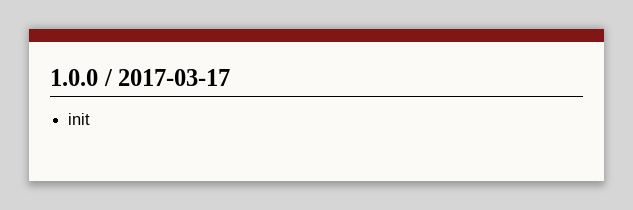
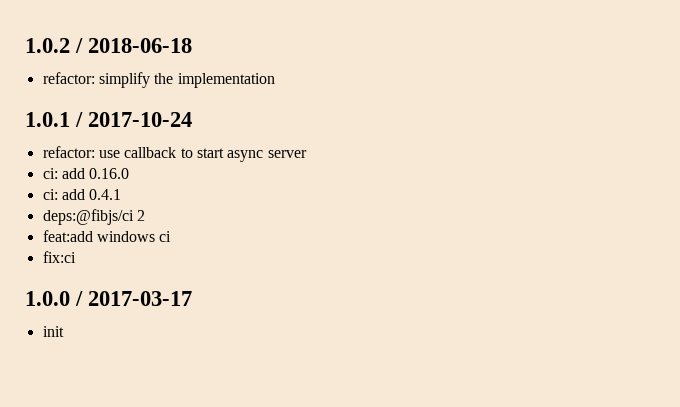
(50, 77) none -> [25,38,193,53] [42,72,275,88] [25,112,193,127] [42,146,307,162] [42,168,130,179] [42,189,122,200] [42,209,145,225] [42,230,172,242] [42,251,76,263] 1.0.2 / 2018-06-18 // refactor: simplify the implementation // 1.0.1 / 2017-10-24 // refactor: use callback to start async server // ci: add 0.16.0 // ci: add 0.4.1 // deps:@fibjs/ci 2 // feat:add windows ci // fix:ci //

